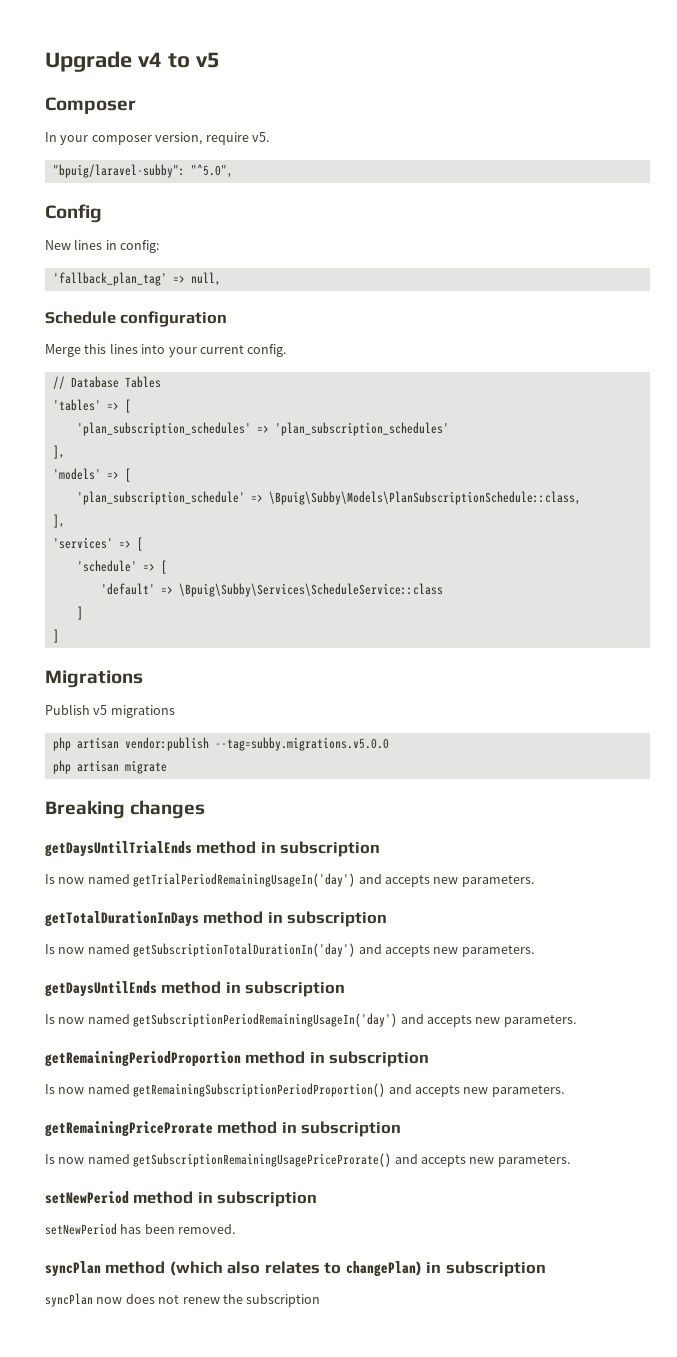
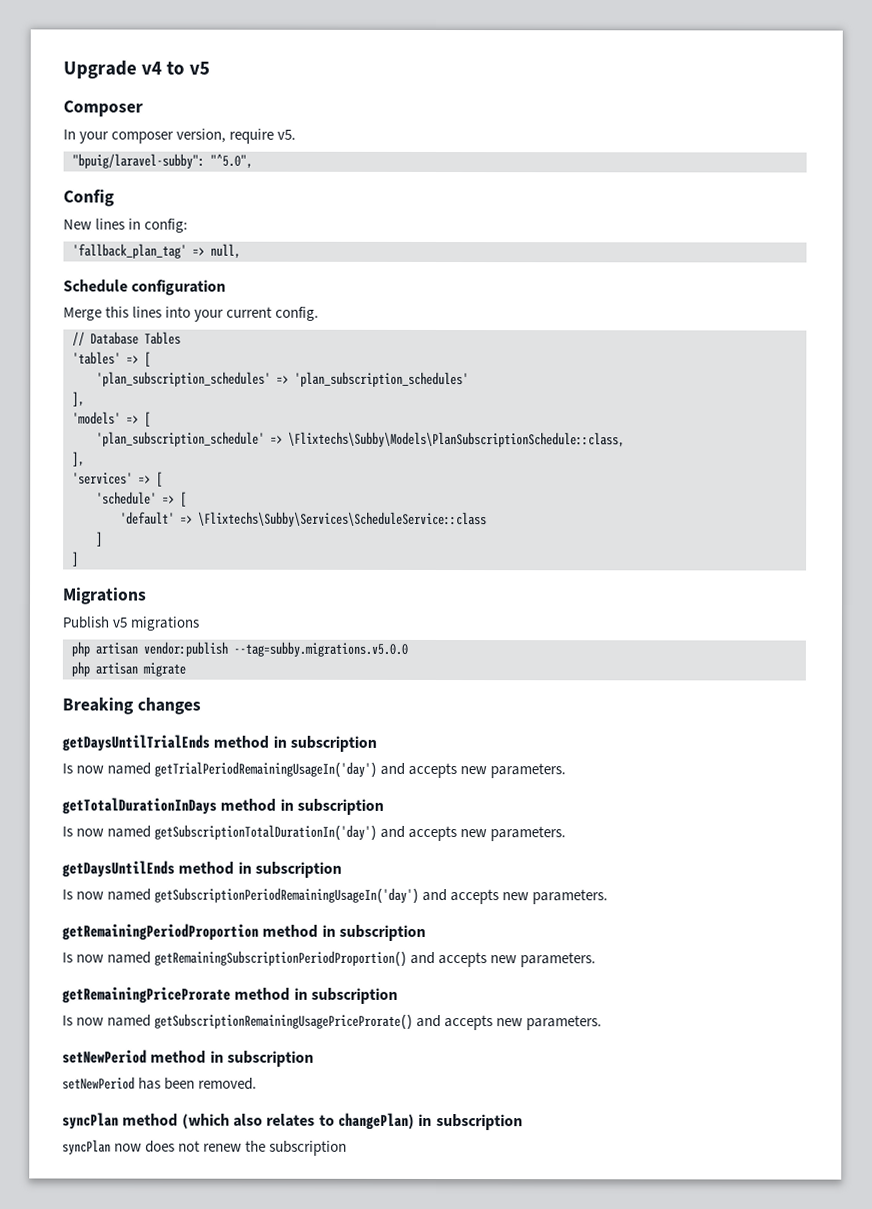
[268,491,581,505] \Bpuig\Subby\Models\PlanSubscriptionSchedule::class, -> [288,431,625,448] \Flixtechs\Subby\Models\PlanSubscriptionSchedule::class,
[178,583,443,597] \Bpuig\Subby\Services\ScheduleService::class -> [198,511,487,528] \Flixtechs\Subby\Services\ScheduleService::class

